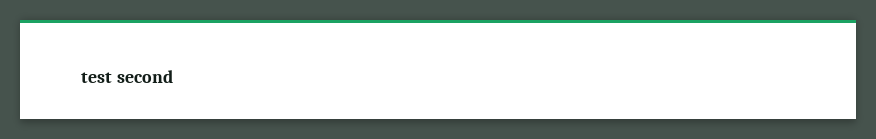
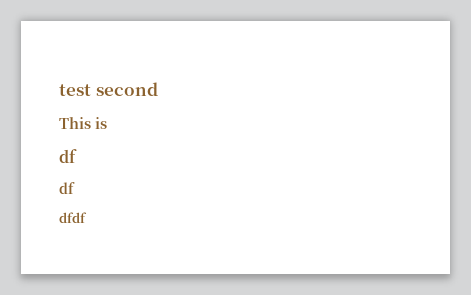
(173, 76) none -> [59,117,107,129] [59,149,77,163] [59,182,75,194] [59,212,87,223] // This is // df // df // dfdf

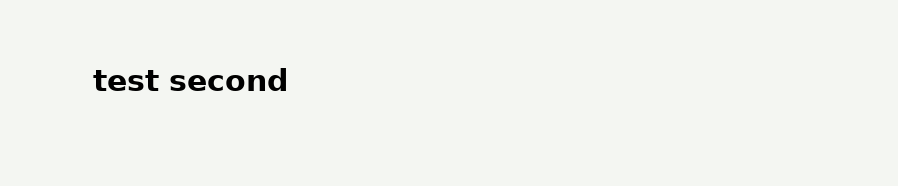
[59,117,107,129] [59,149,77,163] [59,182,75,194] [59,212,87,223] // This is // df // df // dfdf -> (288, 79) none

